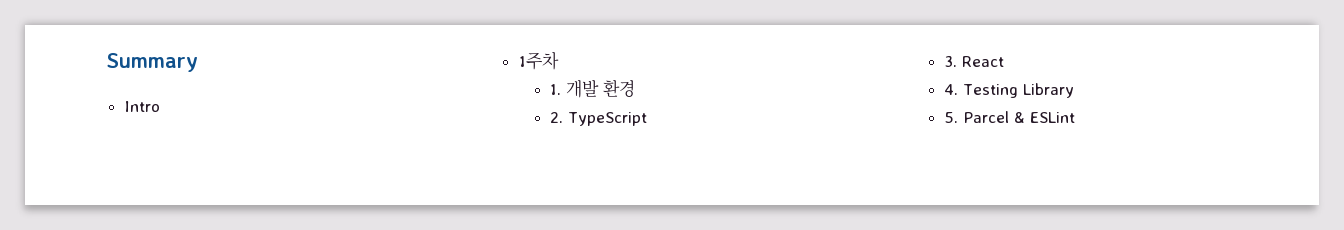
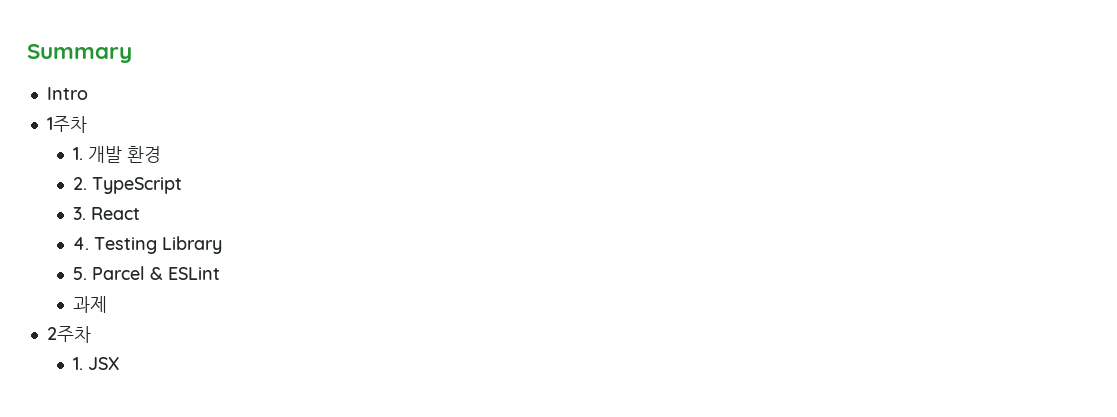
(1075, 117) none -> [73,296,108,313] [46,326,91,343] [73,357,120,370] // 과제 // 2주차 // 1. JSX

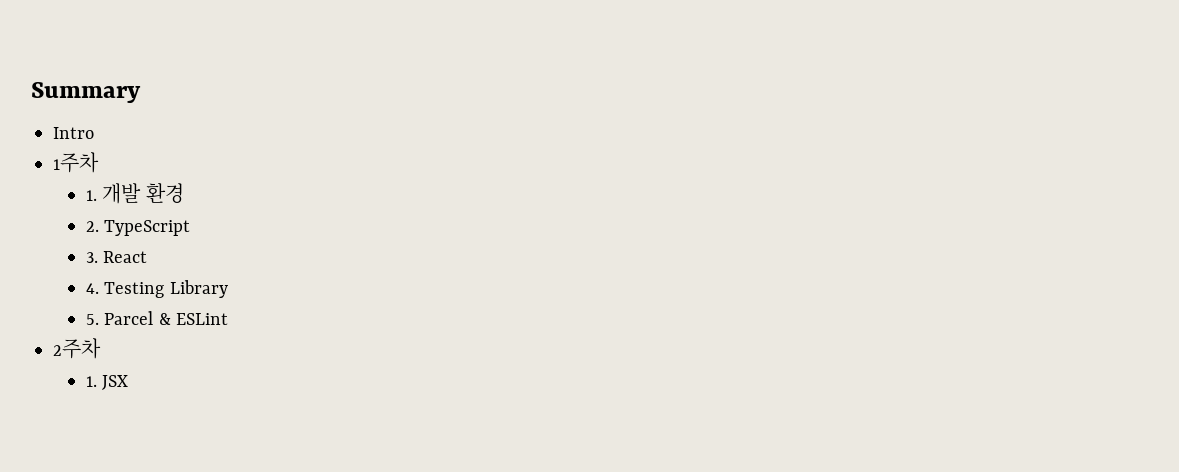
[73,296,108,313] // 과제 -> (229, 319) none

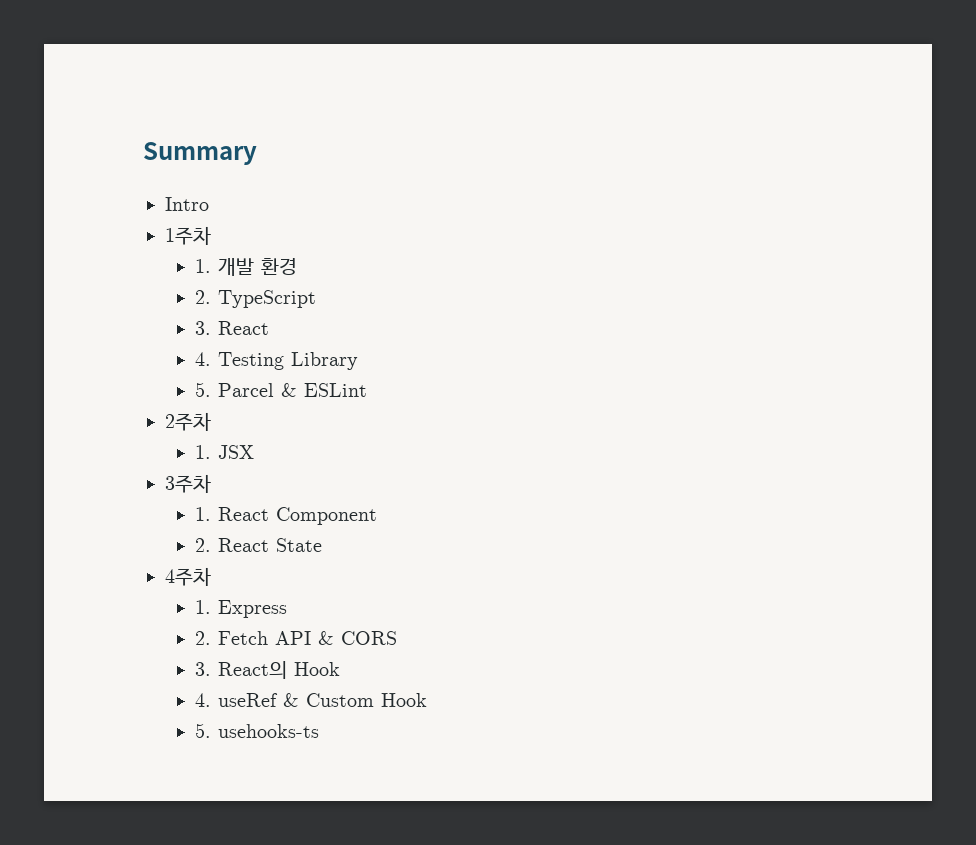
(129, 382) none -> [165,474,211,493] [194,507,377,525] [194,538,322,552] [165,567,211,586] [194,600,287,618] [194,631,397,645] [194,661,340,679] [194,693,427,707] [194,723,319,738] // 3주차 // 1. React Component // 2. React State // 4주차 // 1. Express // 2. Fetch API & CORS // 3. React의 Hook // 4. useRef & Custom Hook // 5. usehooks-ts

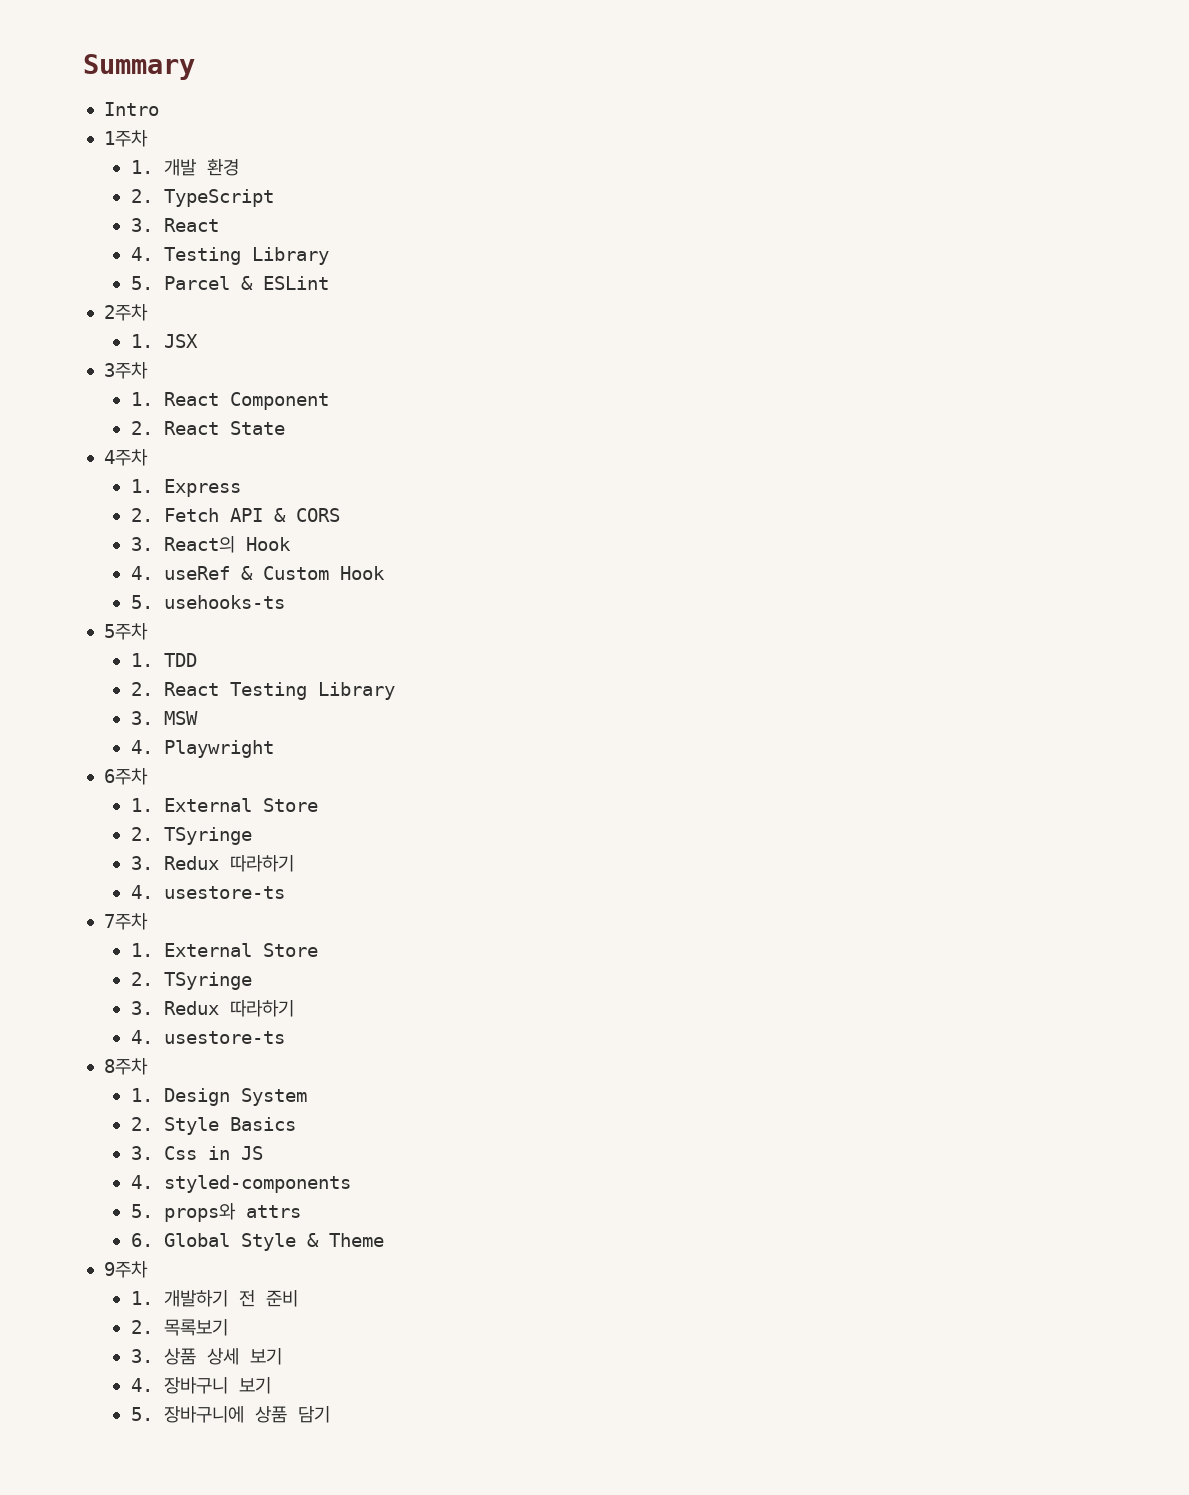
(319, 731) none -> [103,623,148,640] [130,653,197,667] [130,682,395,700] [130,711,198,725] [130,740,274,758] [103,768,148,785] [130,798,318,812] [130,827,252,845] [130,855,294,872] [130,885,285,899] [103,913,148,930] [130,943,318,957] [130,972,252,990] [130,1000,294,1017] [130,1030,285,1044] [103,1058,148,1075] [130,1088,307,1106] [130,1117,296,1135] [130,1146,263,1160] [130,1175,351,1193] [130,1203,301,1222] [130,1233,384,1251] [103,1261,148,1278] [130,1290,298,1307] [130,1319,228,1336] [130,1348,282,1365] [130,1377,271,1394] [130,1406,330,1423] // 5주차 // 1. TDD // 2. React Testing Library // 3. MSW // 4. Playwright // 6주차 // 1. External Store // 2. TSyringe // 3. Redux 따라하기 // 4. usestore-ts // 7주차 // 1. External Store // 2. TSyringe // 3. Redux 따라하기 // 4. usestore-ts // 8주차 // 1. Design System // 2. Style Basics // 3. Css in JS // 4. styled-components // 5. props와 attrs // 6. Global Style & Theme // 9주차 // 1. 개발하기 전 준비 // 2. 목록보기 // 3. 상품 상세 보기 // 4. 장바구니 보기 // 5. 장바구니에 상품 담기

